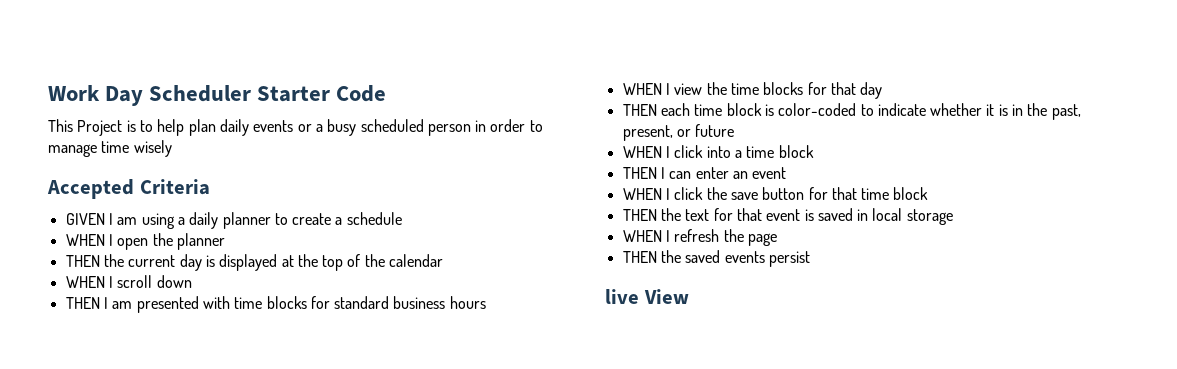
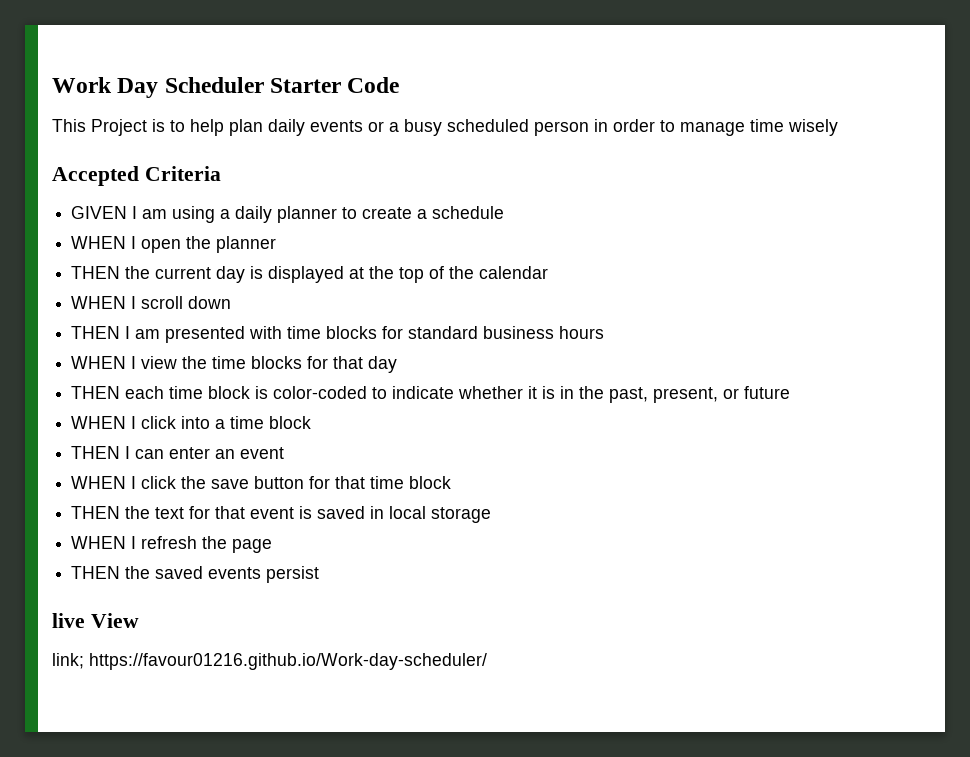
(689, 296) none -> [52,653,487,670] // link; https://favour01216.github.io/Work-day-scheduler/

